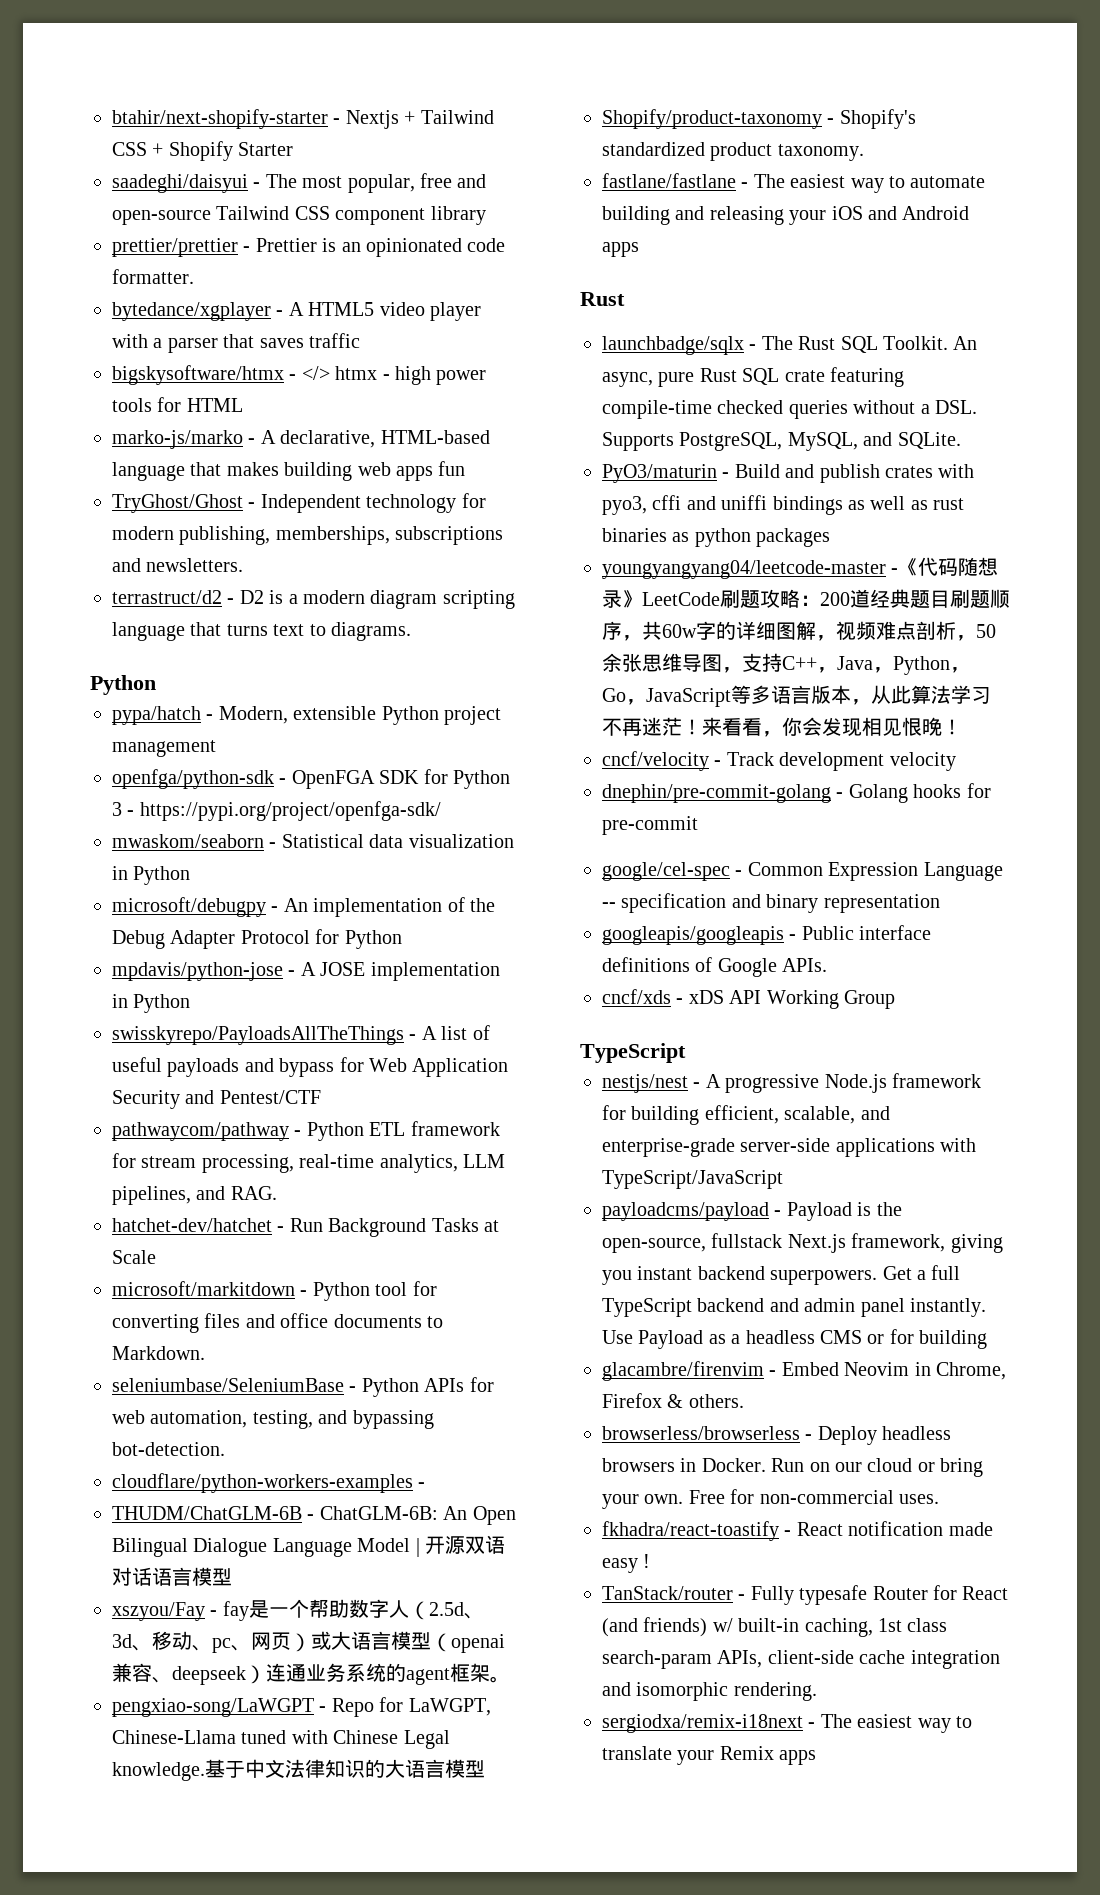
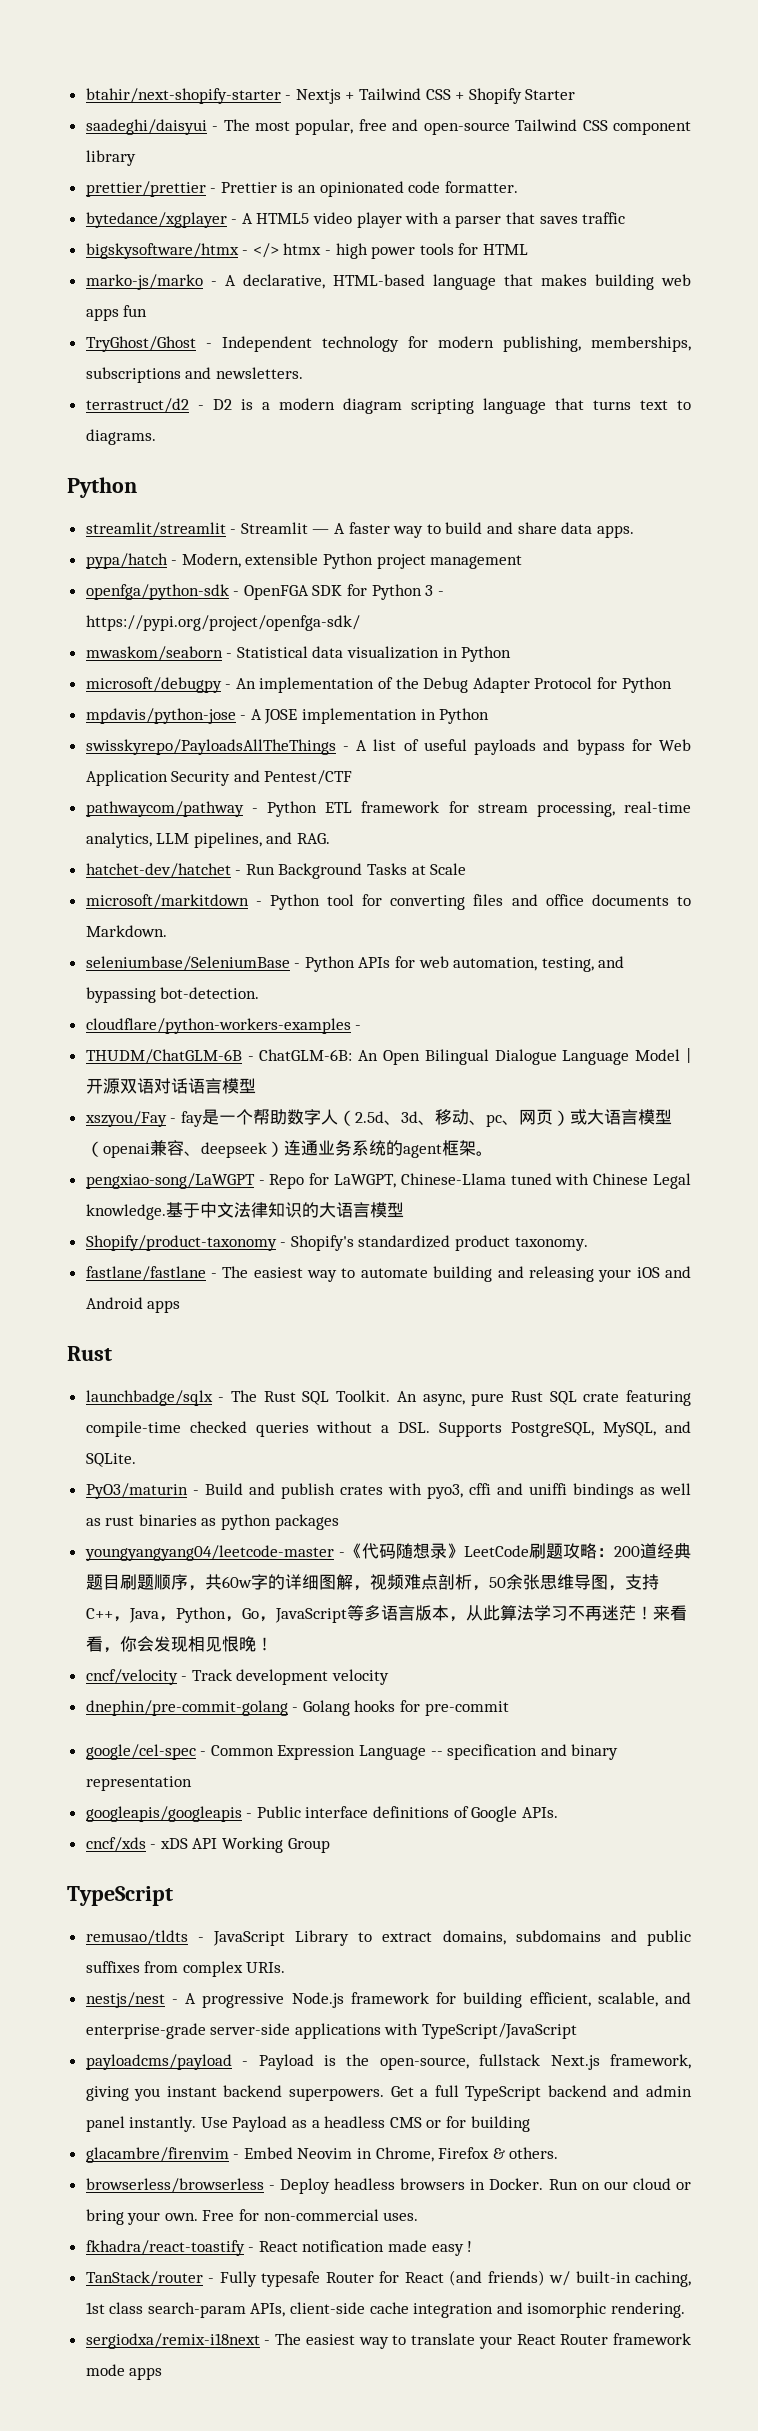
(156, 685) none -> [85,522,634,538] // streamlit/streamlit - Streamlit — A faster way to build and share data apps.
(686, 1053) none -> [85,1930,691,1946] [85,1961,286,1977] // remusao/tldts - JavaScript Library to extract domains, subdomains and public suffixes from complex URIs.
[719,1746,774,1760] Remix -> [516,2333,692,2345] [85,2364,125,2376] React Router framework mode

